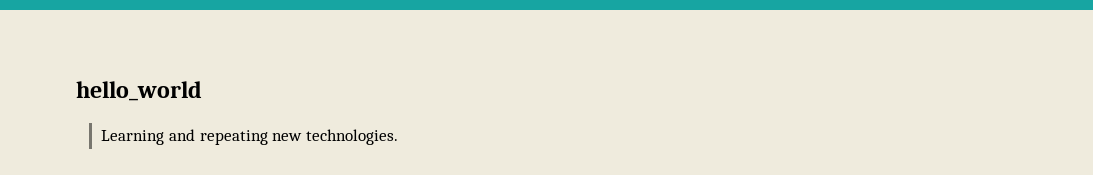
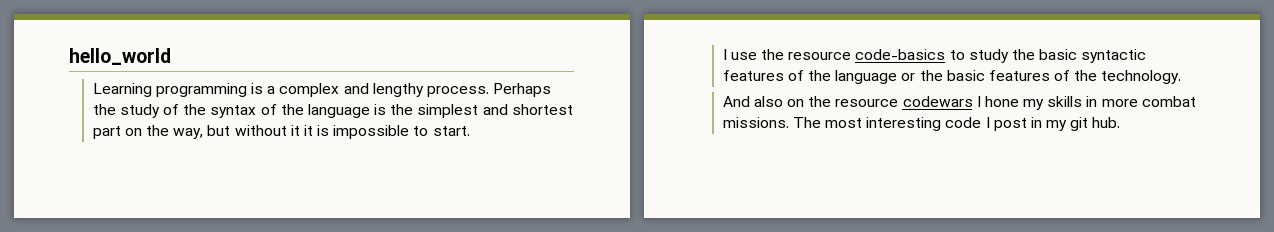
[168,129,398,145] and repeating new technologies. -> [155,83,552,97] [92,104,573,118] [92,125,470,139] [722,49,1147,63] [722,70,1182,84] [722,96,1196,110] [722,117,1121,131] programming is a complex and lengthy process. Perhaps the study of the syntax of the language is the simplest and shortest part on the way, but without it it is impossible to start. // I use the resource code-basics to study the basic syntactic features of the language or the basic features of the technology. // And also on the resource codewars I hone my skills in more combat missions. The most interesting code I post in my git hub.

